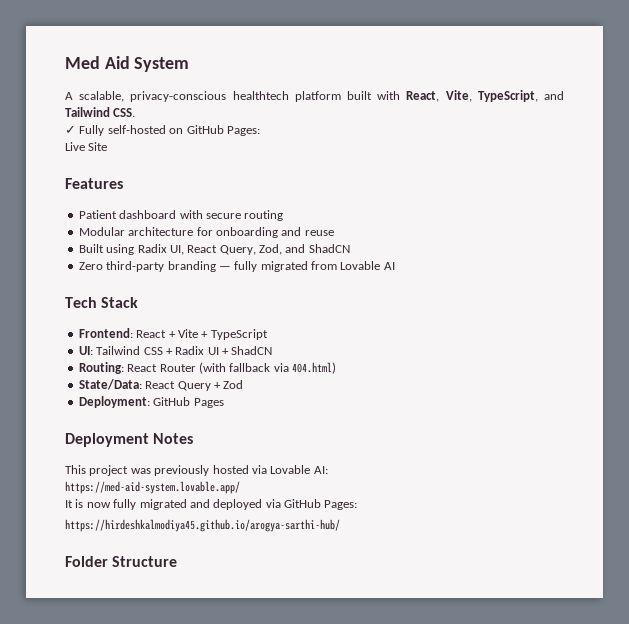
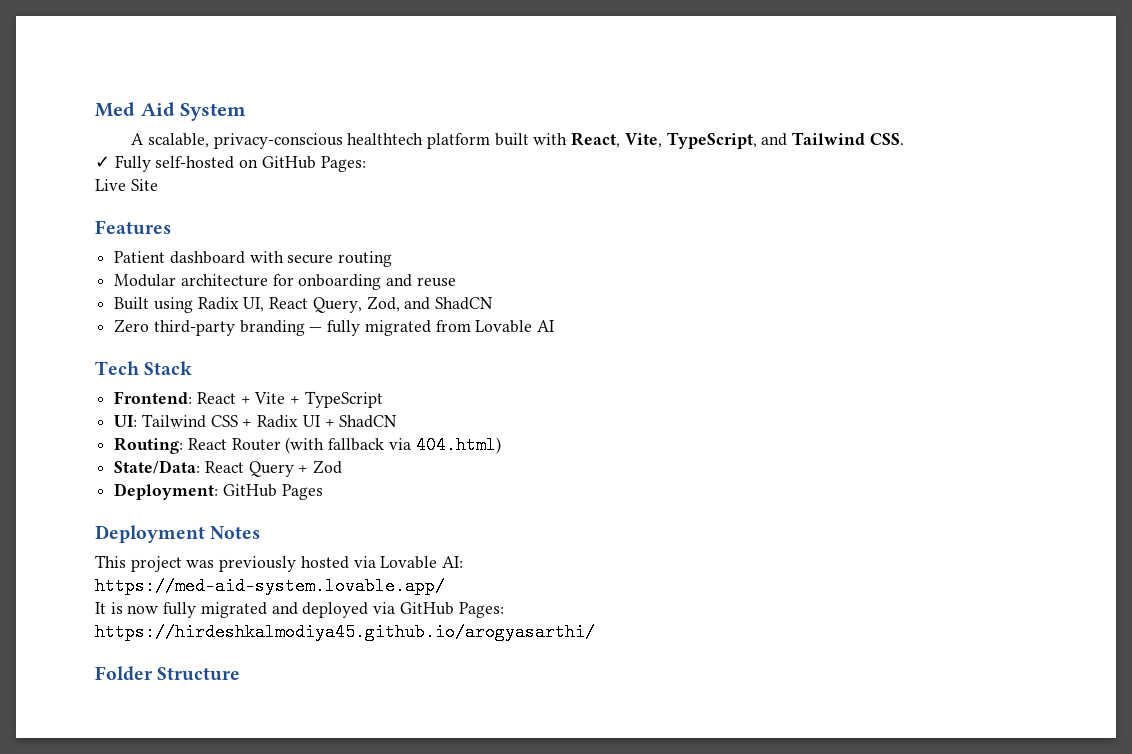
[65,519,340,532] https://hirdeshkalmodiya45.github.io/arogya-sarthi-hub/ -> [95,623,595,641] https://hirdeshkalmodiya45.github.io/arogyasarthi/

